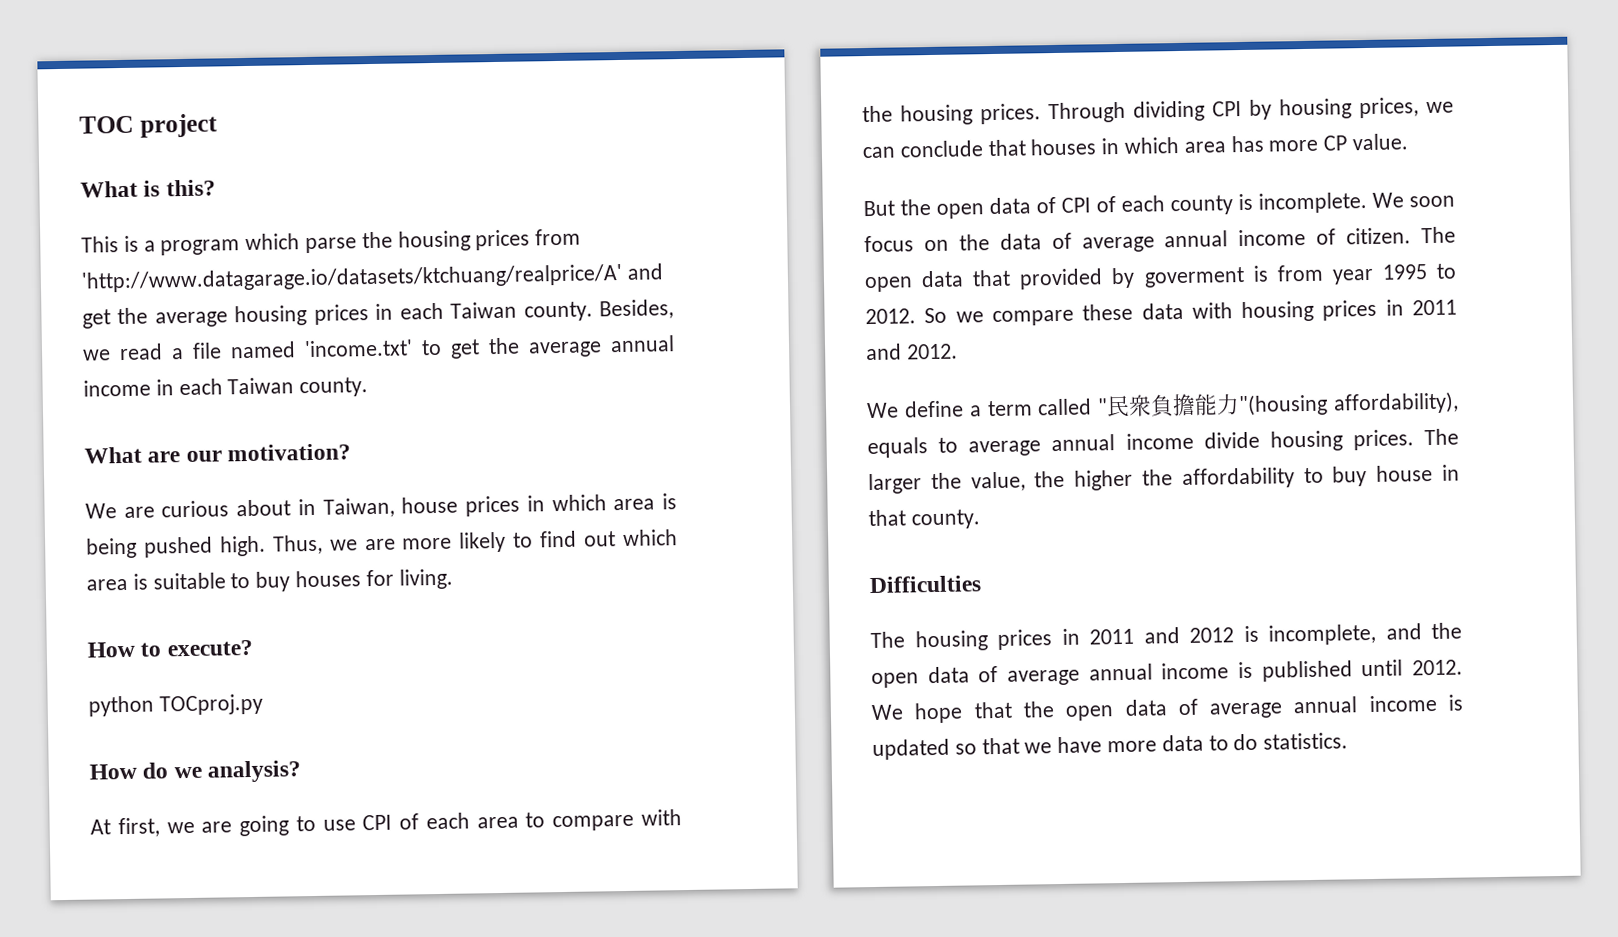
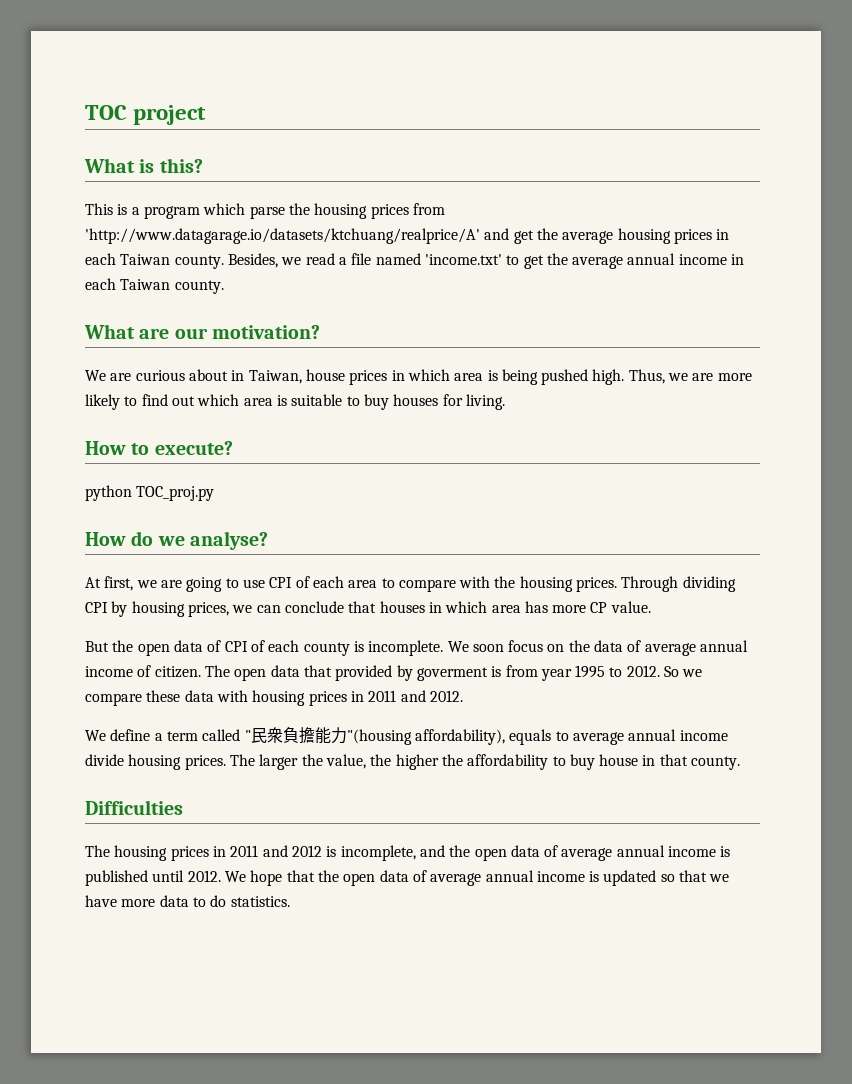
[158,693,263,716] TOCproj.py -> [136,486,215,501] TOC_proj.py
[207,760,302,783] analysis? -> [190,531,269,550] analyse?

